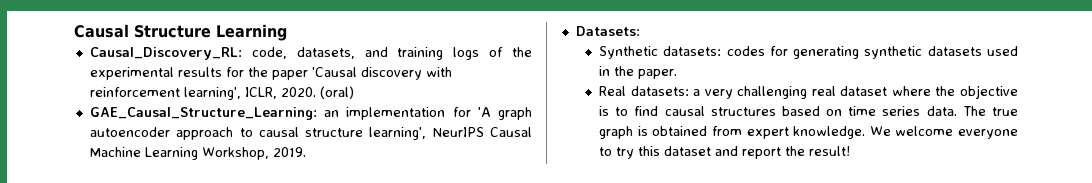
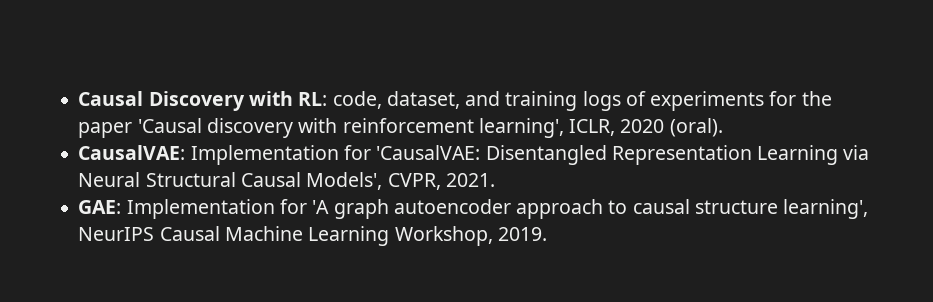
[74,24,287,41] [89,47,355,60] Causal Structure Learning // Causal_Discovery_RL: code, datasets, -> [78,91,460,111] Causal Discovery with RL: code, dataset,
[511,47,532,57] [89,67,222,80] the experimental results -> [650,91,765,111] experiments
[280,86,354,99] [89,107,446,120] 2020. (oral) // GAE_Causal_Structure_Learning: an implementation -> [620,118,723,137] [78,145,870,165] [78,172,495,190] [78,199,275,219] 2020 (oral). // CausalVAE: Implementation for 'CausalVAE: Disentangled Representation Learning via Neural Structural Causal Models', CVPR, 2021. // GAE: Implementation
[575,26,640,36] [599,46,1018,59] [599,66,678,79] [599,85,1018,99] [599,106,1018,116] [599,126,1018,139] [599,146,851,159] // Datasets: // Synthetic datasets: codes for generating synthetic datasets used in the paper. // Real datasets: a very challenging real dataset where the objective is to find causal structures based on time series data. The true graph is obtained from expert knowledge. We welcome everyone to try this dataset and report the result! -> (547, 234) none

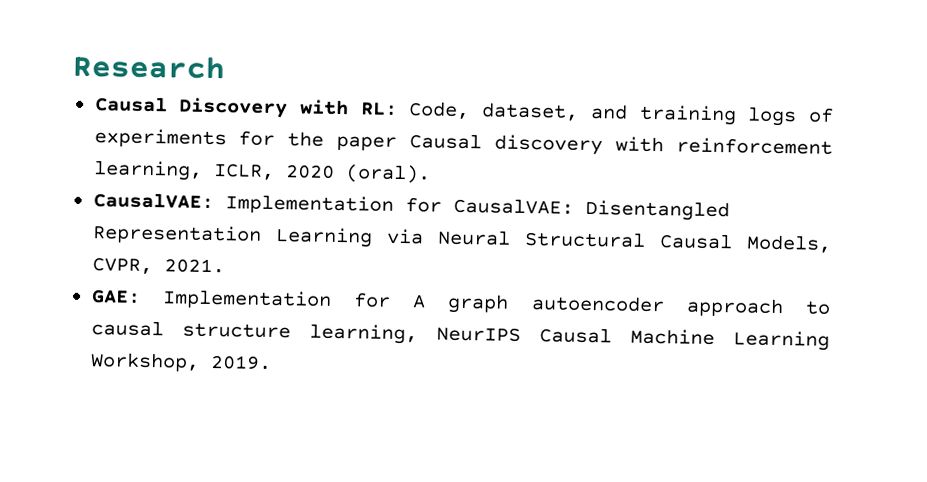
(78, 98) none -> [72,54,225,80] Research //
[332,91,382,109] code, -> [408,101,471,120] Code,
[137,118,202,133] 'Causal -> [409,133,483,150] Causal
[478,118,564,138] learning', -> [92,160,203,181] learning,
[376,145,481,160] 'CausalVAE: -> [452,197,574,215] CausalVAE:
[306,172,383,190] Models', -> [746,234,832,253] Models,
[312,200,330,214] 'A -> [412,294,427,309] A
[783,199,869,219] learning', -> [308,323,418,345] learning,

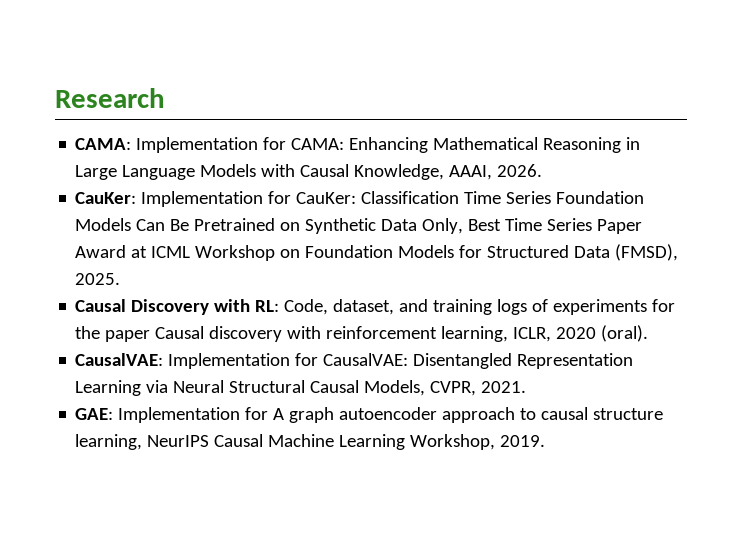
(225, 67) none -> [75,137,641,153] [75,164,543,180] [75,191,645,207] [75,218,643,234] [75,244,679,261] [75,273,121,285] // CAMA: Implementation for CAMA: Enhancing Mathematical Reasoning in Large Language Models with Causal Knowledge, AAAI, 2026. // CauKer: Implementation for CauKer: Classification Time Series Foundation Models Can Be Pretrained on Synthetic Data Only, Best Time Series Paper Award at ICML Workshop on Foundation Models for Structured Data (FMSD), 2025.

